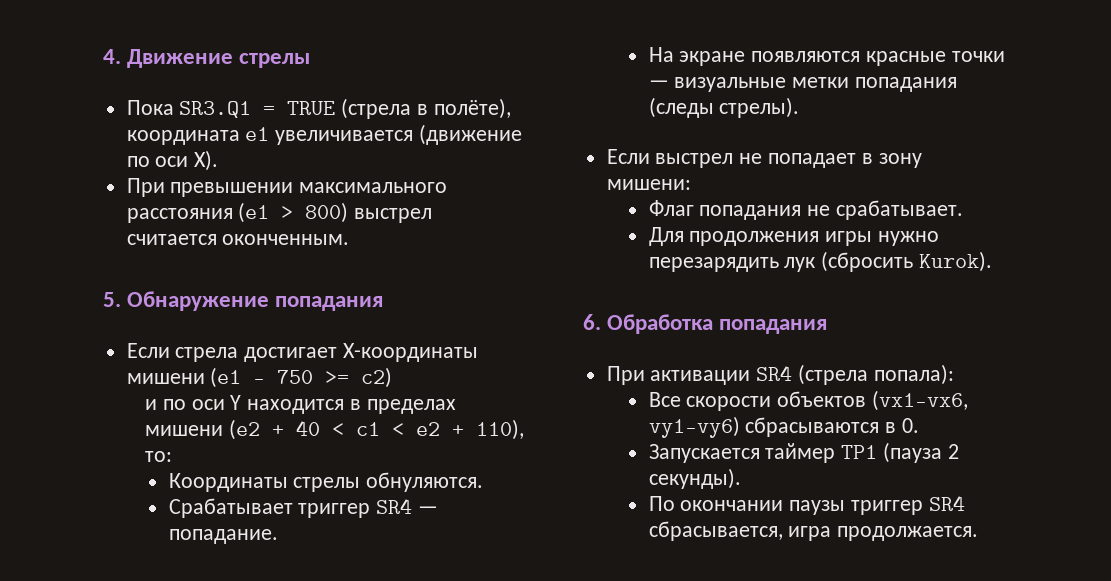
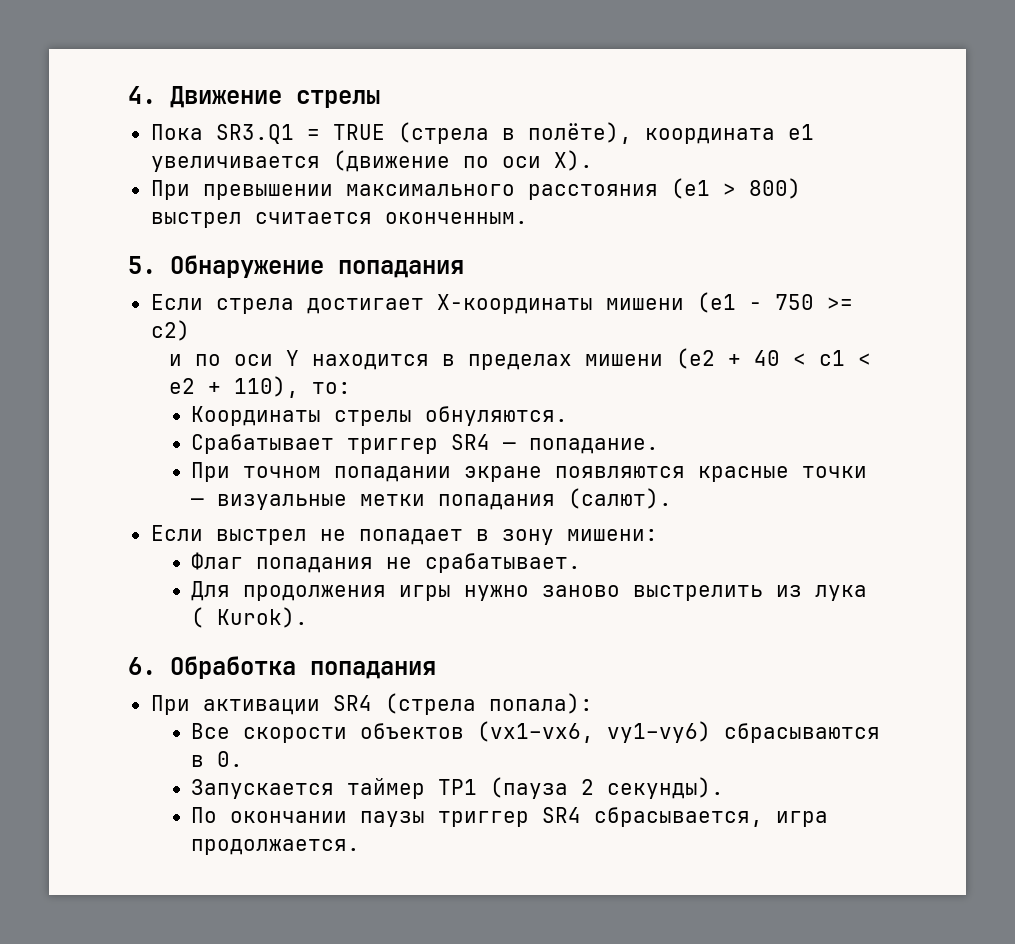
[648,47,674,62] На -> [191,462,452,482] При точном попадании
[648,97,800,118] (следы стрелы). -> [568,488,673,509] (салют).
[648,251,914,272] перезарядить лук (сбросить -> [542,585,868,601] [191,607,205,628] заново выстрелить из лука (

